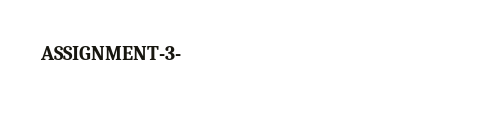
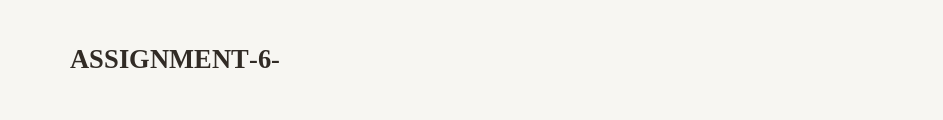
[40,46,181,60] ASSIGNMENT-3- -> [70,50,280,68] ASSIGNMENT-6-

